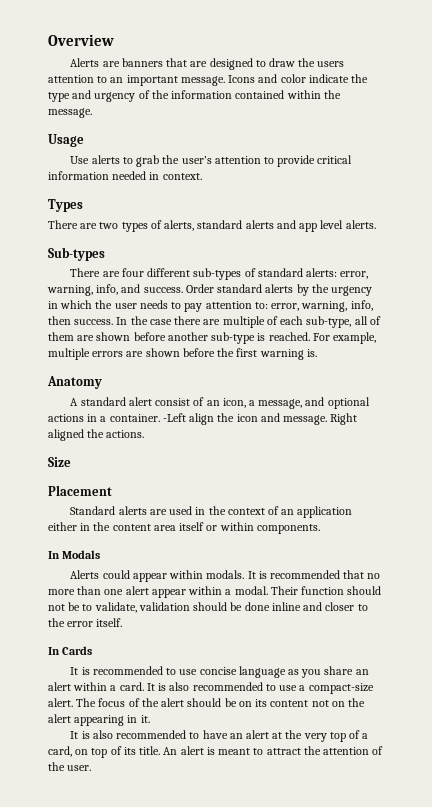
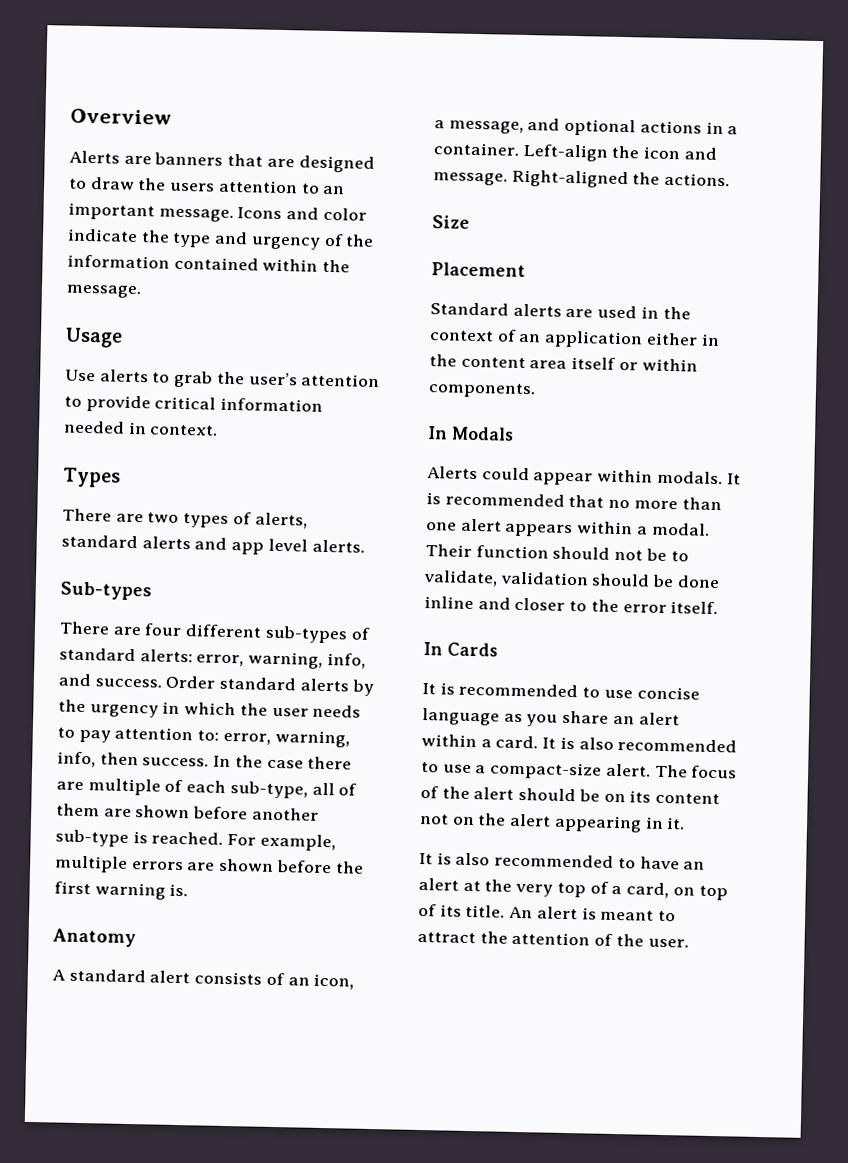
[155,398,191,406] consist -> [194,971,263,985] consists
[162,413,215,425] -Left align -> [522,143,609,162] Left-align
[330,413,358,425] [48,429,84,441] Right aligned -> [511,169,629,189] Right-aligned
[151,589,186,598] appear -> [504,523,574,538] appears

